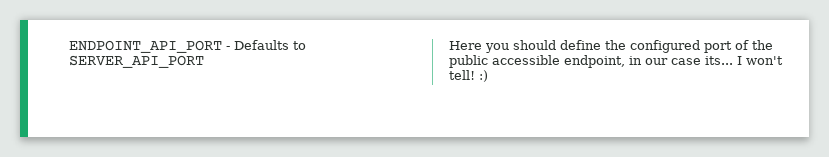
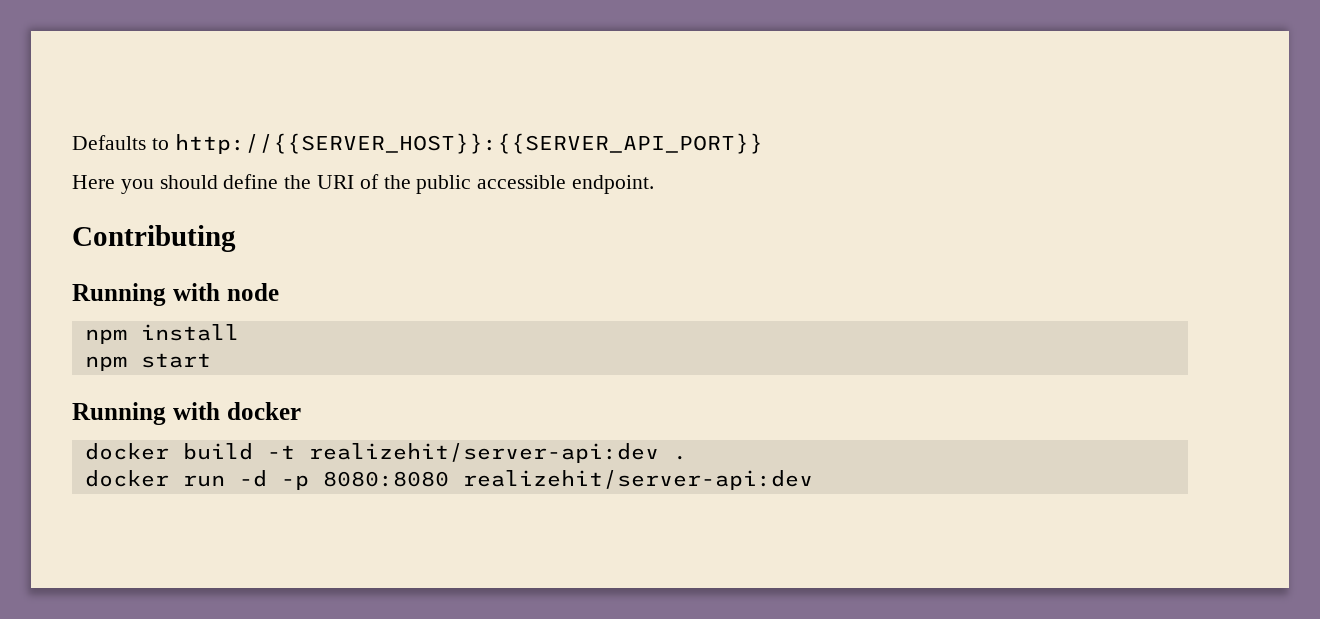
[69,40,230,53] ENDPOINT_API_PORT - -> (72, 142) none
[69,55,204,68] SERVER_API_PORT -> [174,133,763,154] http://{{SERVER_HOST}}:{{SERVER_API_PORT}}
[630,40,732,53] configured port -> [317,175,355,189] URI
[564,55,783,68] [449,70,488,82] endpoint, in our case its... I won't tell! :) -> [572,175,655,194] [72,225,236,252] [72,283,279,306] [84,324,239,344] [84,353,211,371] [72,402,301,425] [84,443,687,463] [84,470,813,490] endpoint. // Contributing // Running with node // npm install // npm start // Running with docker // docker build -t realizehit/server-api:dev . // docker run -d -p 8080:8080 realizehit/server-api:dev

